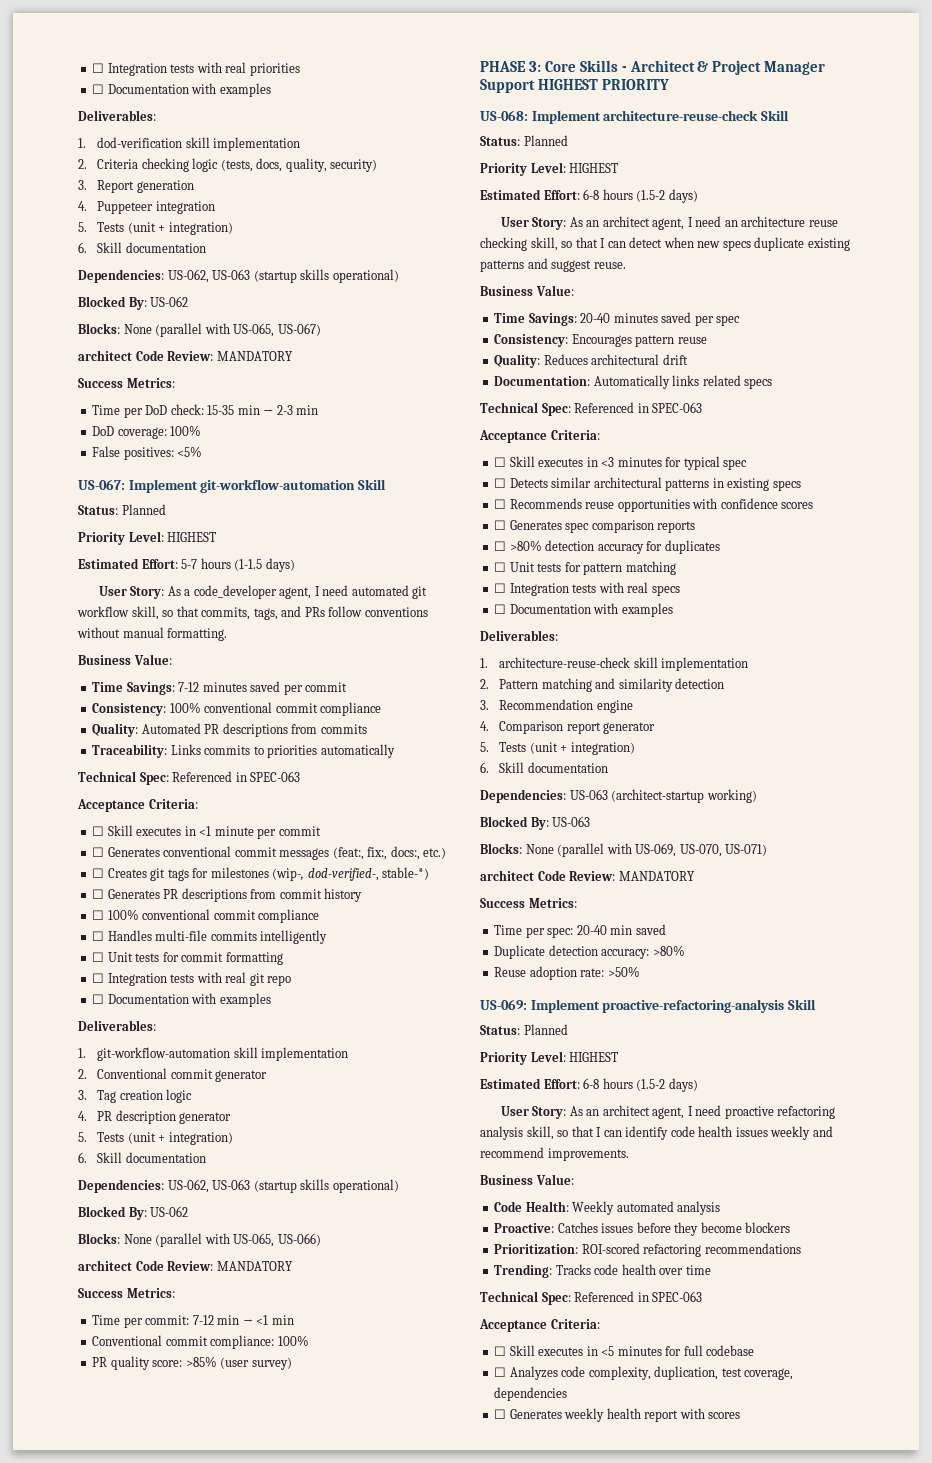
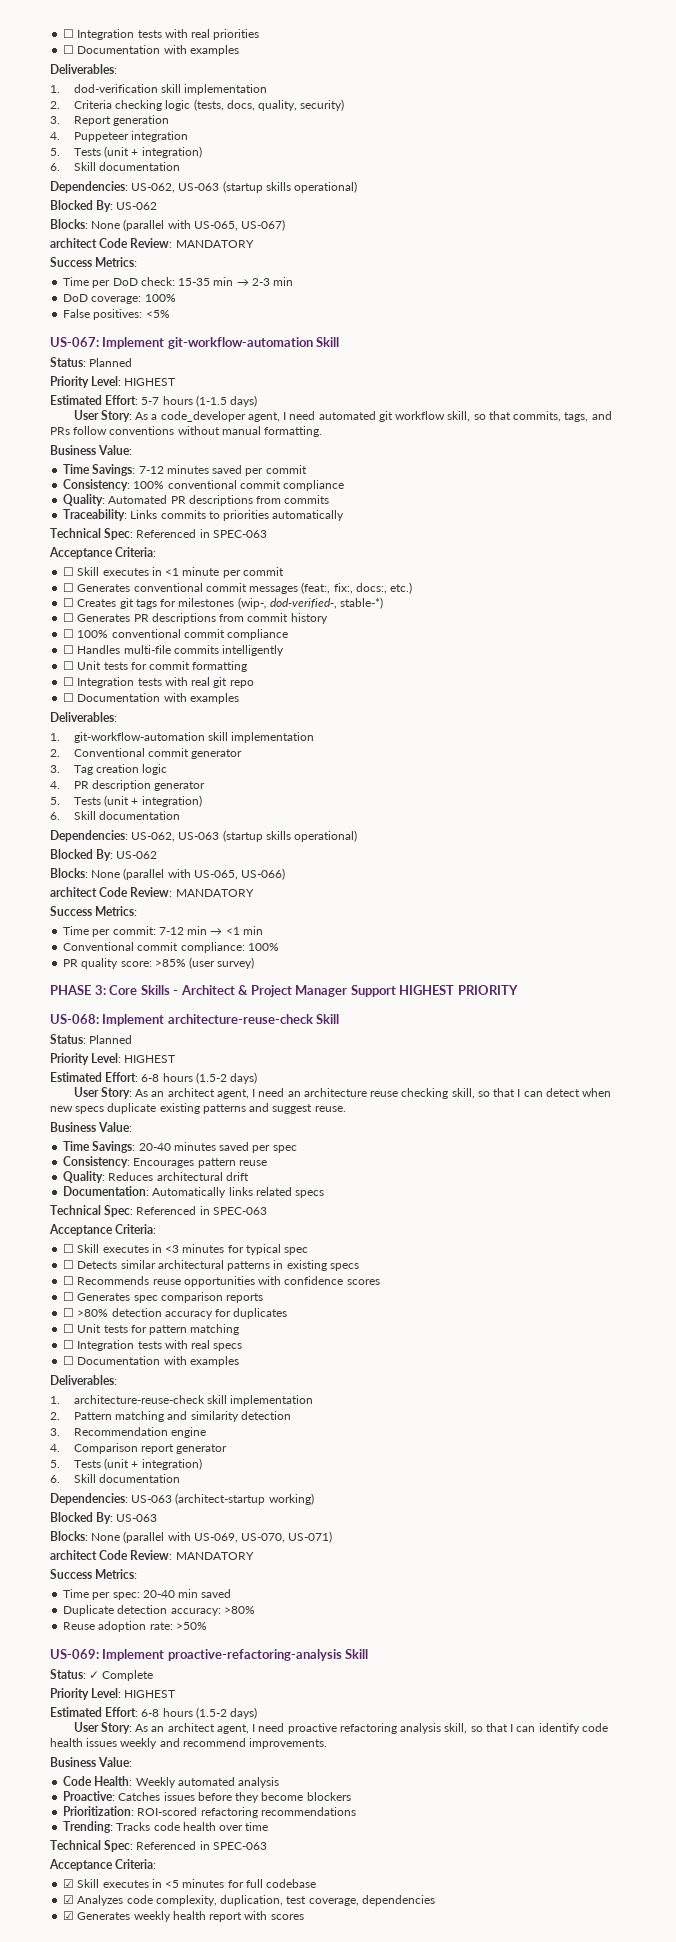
[523,1024,568,1035] Planned -> [89,1670,154,1681] ✓ Complete
[494,1346,507,1356] ☐ -> [63,1879,75,1888] ☑
[494,1367,507,1377] ☐ -> [63,1895,75,1904] ☑
[494,1409,507,1419] ☐ -> [63,1911,75,1920] ☑

